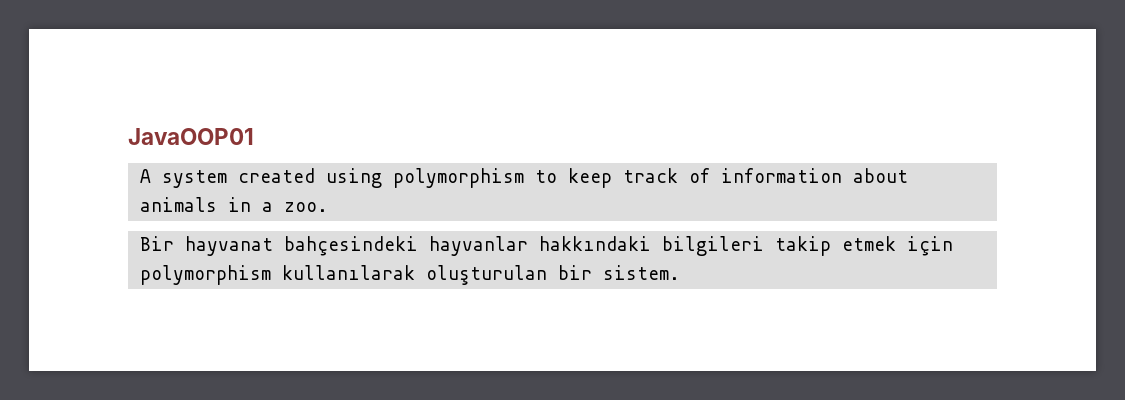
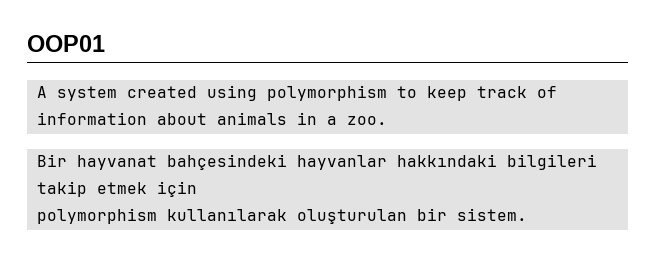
[128,128,254,145] JavaOOP01 -> [27,35,105,52] OOP01

